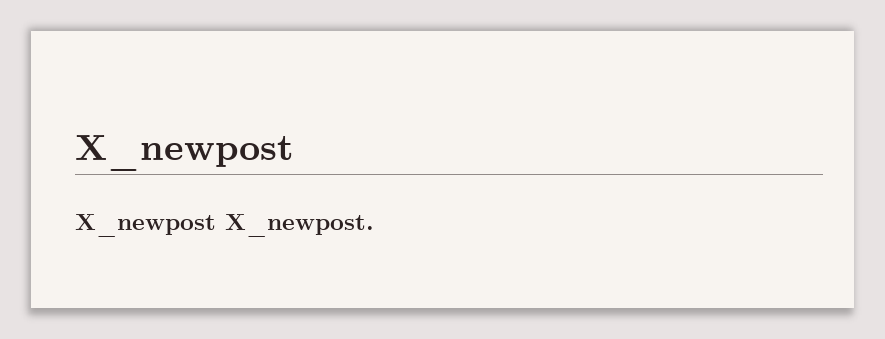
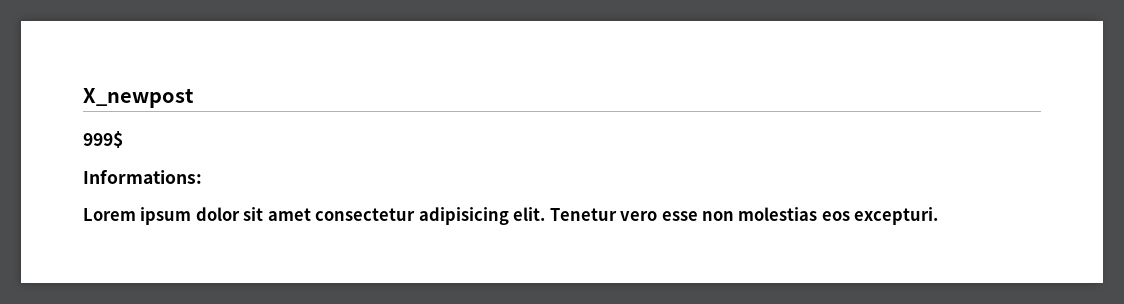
[75,214,374,237] X_newpost X_newpost. -> [83,131,123,148] [83,169,202,184] [83,207,939,225] 999$ // Informations: // Lorem ipsum dolor sit amet consectetur adipisicing elit. Tenetur vero esse non molestias eos excepturi.

